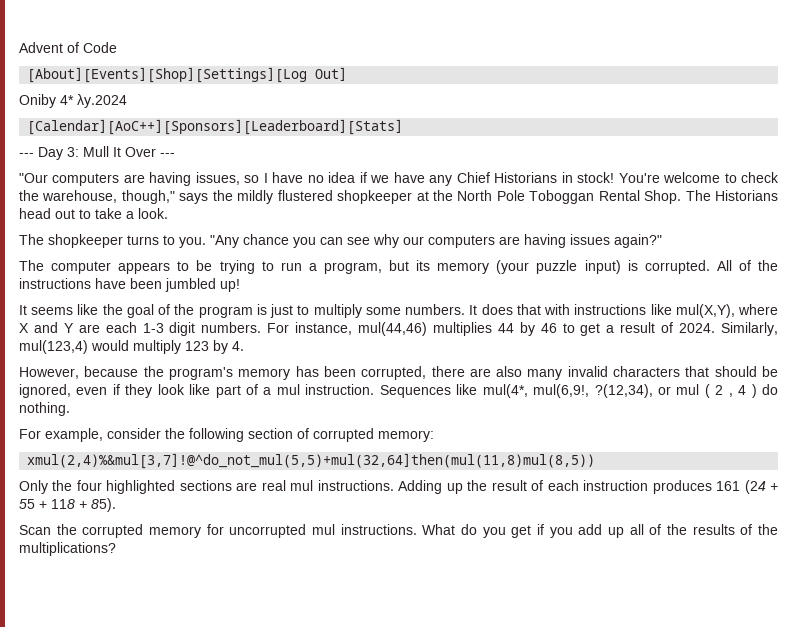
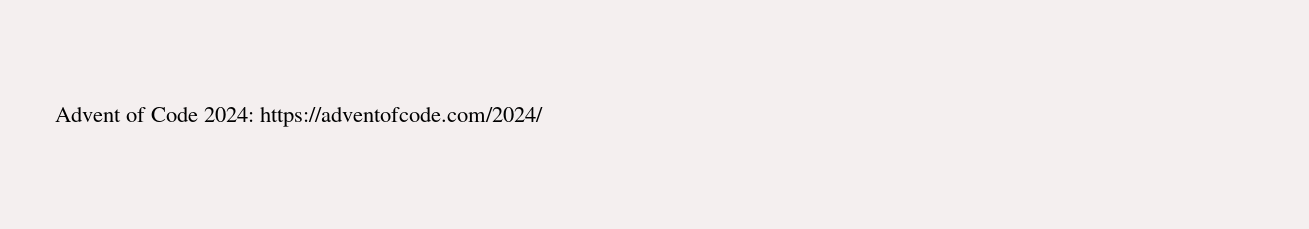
[27,67,348,83] [19,94,127,108] [27,119,404,135] [19,146,175,160] [19,172,780,186] [19,190,778,204] [19,208,168,219] [19,234,662,248] [19,260,779,274] [19,278,240,292] [19,304,778,318] [19,322,779,336] [19,340,244,354] [19,366,778,380] [19,384,778,398] [19,402,70,416] [19,428,434,442] [27,453,596,469] [19,480,779,494] [19,498,116,512] [19,524,778,538] [19,542,116,556] // [About][Events][Shop][Settings][Log Out] // Oniby 4* λy.2024 // [Calendar][AoC++][Sponsors][Leaderboard][Stats] // --- Day 3: Mull It Over --- // "Our computers are having issues, so I have no idea if we have any Chief Historians in stock! You're welcome to check the warehouse, though," says the mildly flustered shopkeeper at the North Pole Toboggan Rental Shop. The Historians head out to take a look. // The shopkeeper turns to you. "Any chance you can see why our computers are having issues again?" // The computer appears to be trying to run a program, but its memory (your puzzle input) is corrupted. All of the instructions have been jumbled up! // It seems like the goal of the program is just to multiply some numbers. It does that with instructions like mul(X,Y), where X and Y are each 1-3 digit numbers. For instance, mul(44,46) multiplies 44 by 46 to get a result of 2024. Similarly, mul(123,4) would multiply 123 by 4. // However, because the program's memory has been corrupted, there are also many invalid characters that should be ignored, even if they look like part of a mul instruction. Sequences like mul(4*, mul(6,9!, ?(12,34), or mul ( 2 , 4 ) do nothing. // For example, consider the following section of corrupted memory: // xmul(2,4)%&mul[3,7]!@^do_not_mul(5,5)+mul(32,64]then(mul(11,8)mul(8,5)) // Only the four highlighted sections are real mul instructions. Adding up the result of each instruction produces 161 (24 + 55 + 118 + 85). // Scan the corrupted memory for uncorrupted mul instructions. What do you get if you add up all of the results of the multiplications? -> [204,106,544,127] 2024: https://adventofcode.com/2024/

